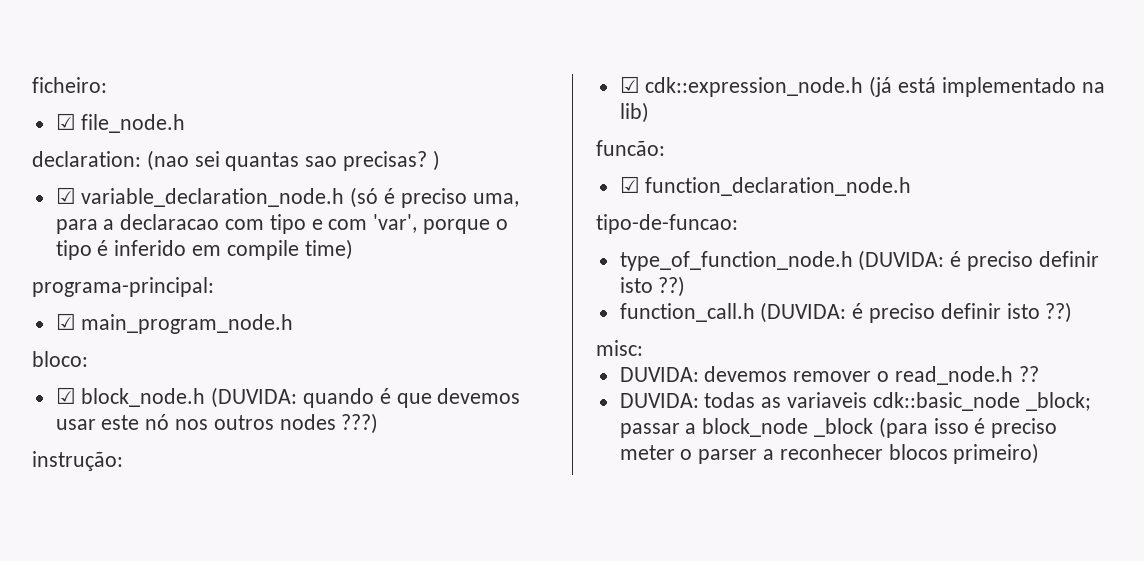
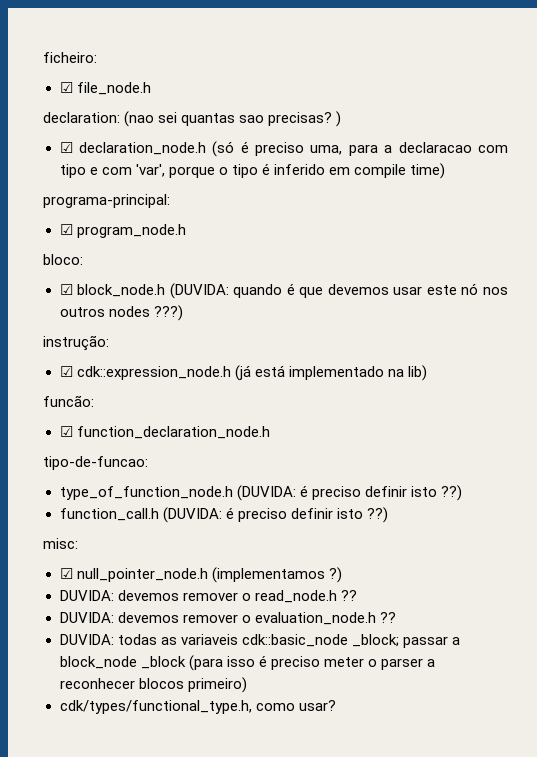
[81,188,345,207] variable_declaration_node.h -> [78,142,206,155] declaration_node.h
[81,314,294,334] main_program_node.h -> [76,224,186,238] program_node.h
(643, 348) none -> [59,567,342,583] // ☑ null_pointer_node.h (implementamos ?)
(1039, 374) none -> [59,612,396,625] // DUVIDA: devemos remover o evaluation_node.h ??
(1040, 453) none -> [59,700,336,714] // cdk/types/functional_type.h, como usar?

